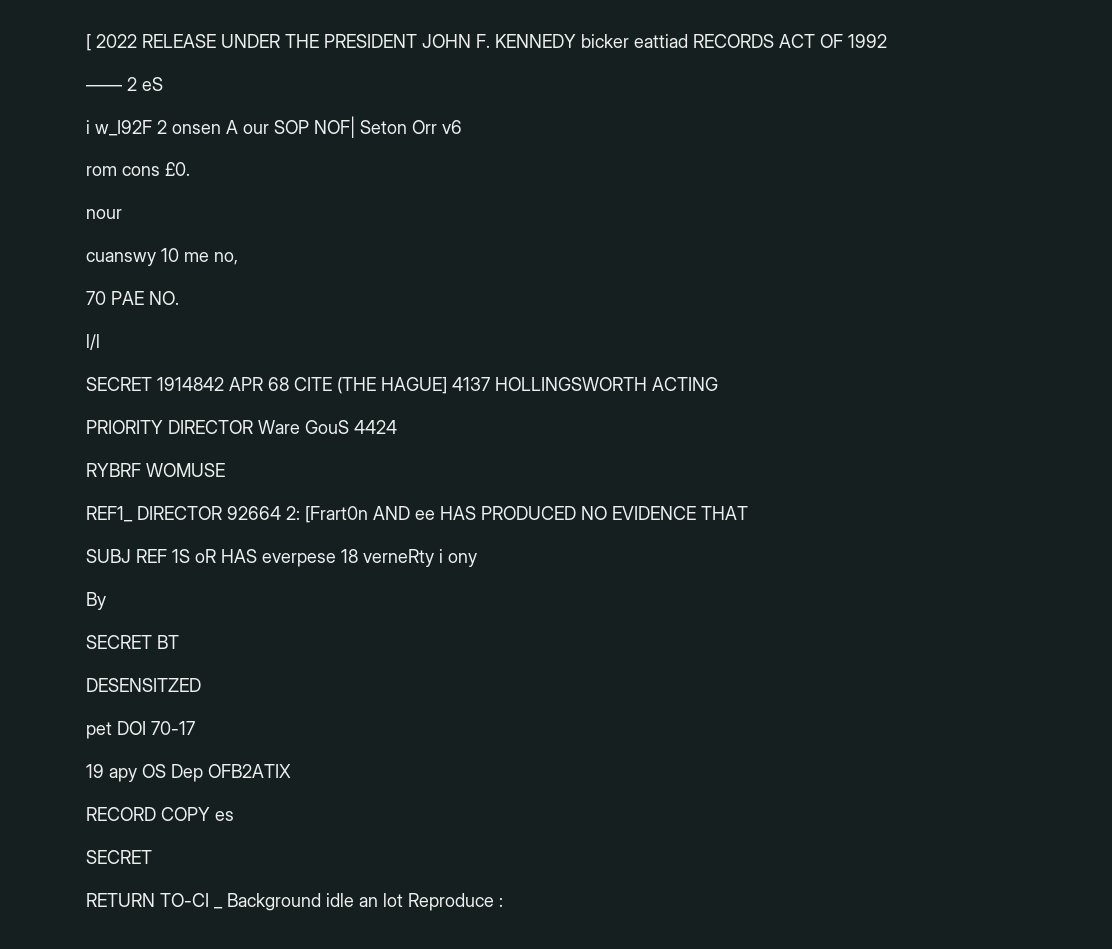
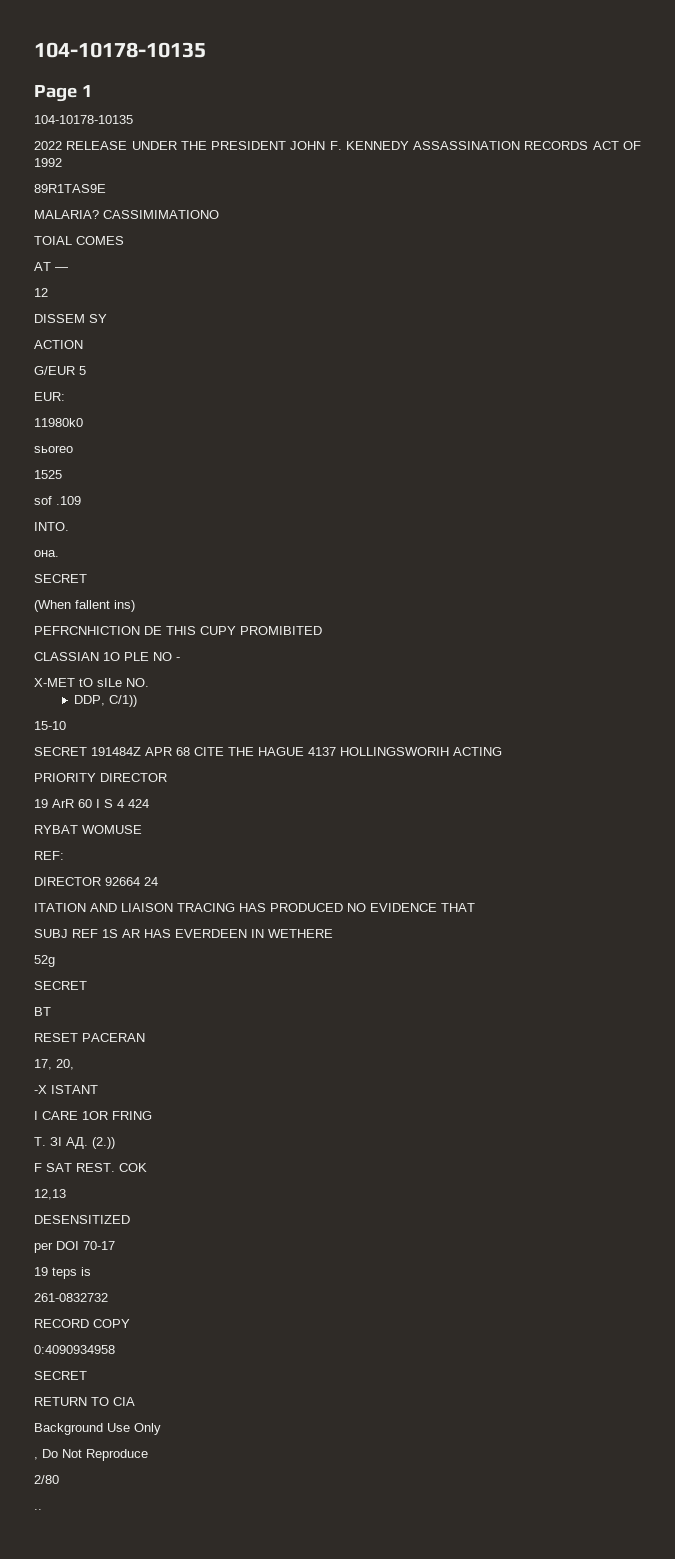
[86,34,91,51] [ -> [34,42,206,58] [34,85,93,102] [34,115,133,124] 104-10178-10135 // Page 1 // 104-10178-10135 //
[581,34,688,48] bicker eattiad -> [413,141,521,150] ASSASSINATION
[86,77,163,91] [86,116,462,138] [86,162,190,176] [86,209,122,219] [86,248,238,266] [86,291,179,305] [86,334,100,350] [86,377,224,391] —— 2 eS // i w_I92F 2 onsen A our SOP NOF| Seton Orr v6 // rom cons £0. // nour // cuanswy 10 me no, // 70 PAE NO. // l/l // SECRET 1914842 -> [34,184,106,193] [34,210,219,219] [34,236,124,245] [34,262,68,271] [34,288,48,297] [34,314,107,323] [34,340,83,349] [34,366,86,375] [34,392,65,401] [34,418,83,427] [34,445,73,453] [34,470,62,479] [34,496,81,505] [34,522,69,531] [34,550,59,557] [34,574,87,583] [34,600,135,612] [34,626,322,635] [34,652,180,661] [34,678,149,687] [74,695,138,707] [34,721,66,730] [34,747,141,756] 89R1TAS9E // MALARIA? CASSIMIMATIONO // TOIAL COMES // AT — // 12 // DISSEM SY // ACTION // G/EUR 5 // EUR: // 11980k0 // sьorео // 1525 // sof .109 // INTO. // она. // SECRET // (When fallent ins) // PEFRCNHICTION DE THIS CUPY PROMIBITED // CLASSIAN 1O PLE NO - // X-MET tO sILe NO. // DDP, C/1)) // 15-10 // SECRET 191484Z
[337,377,647,394] (THE HAGUE] 4137 HOLLINGSWORTH -> [228,747,449,756] THE HAGUE 4137 HOLLINGSWORIH
[258,420,397,434] [86,463,141,477] Ware GouS 4424 // RYBRF -> [34,799,149,808] [34,825,78,834] // 19 ArR 60 I S 4 424 // RYBAT
[86,506,133,522] REF1_ -> [34,851,64,860] REF: //
[286,506,435,523] 2: [Frart0n AND ee -> [144,877,158,886] [34,903,235,912] 24 // ITATION AND LIAISON TRACING
[195,549,477,567] [86,592,106,610] [86,635,152,649] oR HAS everpese 18 verneRty i ony // By // SECRET -> [122,929,333,938] [34,955,55,967] [34,981,87,990] AR HAS EVERDEEN IN WETHERE // 52g // SECRET //
[86,678,201,692] [86,722,112,739] DESENSITZED // pet -> [34,1033,145,1042] [34,1059,74,1070] [34,1085,98,1094] [34,1111,152,1120] [34,1137,115,1149] [34,1163,147,1172] [34,1189,66,1200] [34,1215,130,1224] [34,1242,53,1253] RESET PACERAN // 17, 20, // -X ISTANT // I CARE 1OR FRING // Т. ЗІ АД. (2.)) // F SAT REST. COK // 12,13 // DESENSITIZED // per
[109,764,291,782] apy OS Dep OFB2ATIX -> [52,1267,91,1279] [34,1293,108,1302] teps is // 261-0832732
[215,811,234,821] es -> [34,1345,115,1354] // 0:4090934958
[160,893,209,907] [214,893,403,911] TO-CI _ Background idle an lot -> [91,1397,135,1406] [34,1423,161,1435] [34,1449,82,1460] TO CIA // Background Use Only // , Do Not
[499,897,503,907] : -> [34,1475,59,1484] [34,1509,42,1510] // 2/80 // ..

